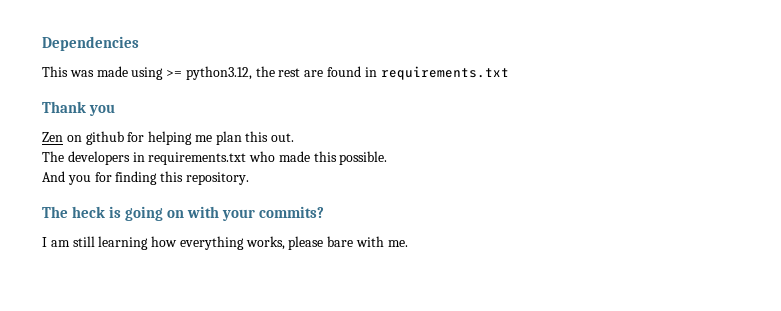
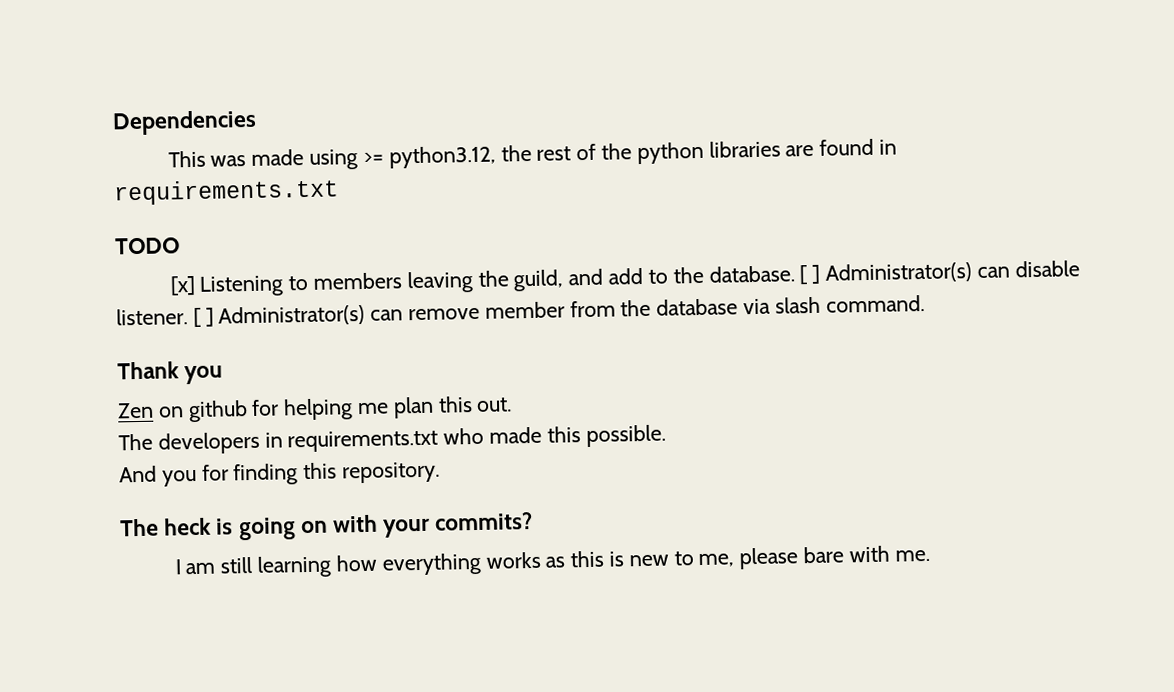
(301, 72) none -> [576,140,781,165] of the python libraries
(509, 73) none -> [115,237,180,255] [169,260,1080,297] [116,294,925,328] // TODO // [x] Listening to members leaving the guild, and add to the database. [ ] Administrator(s) can disable listener. [ ] Administrator(s) can remove member from the database via slash command.
[245,236,285,250] works, -> [485,550,735,569] works as this is new to me,

